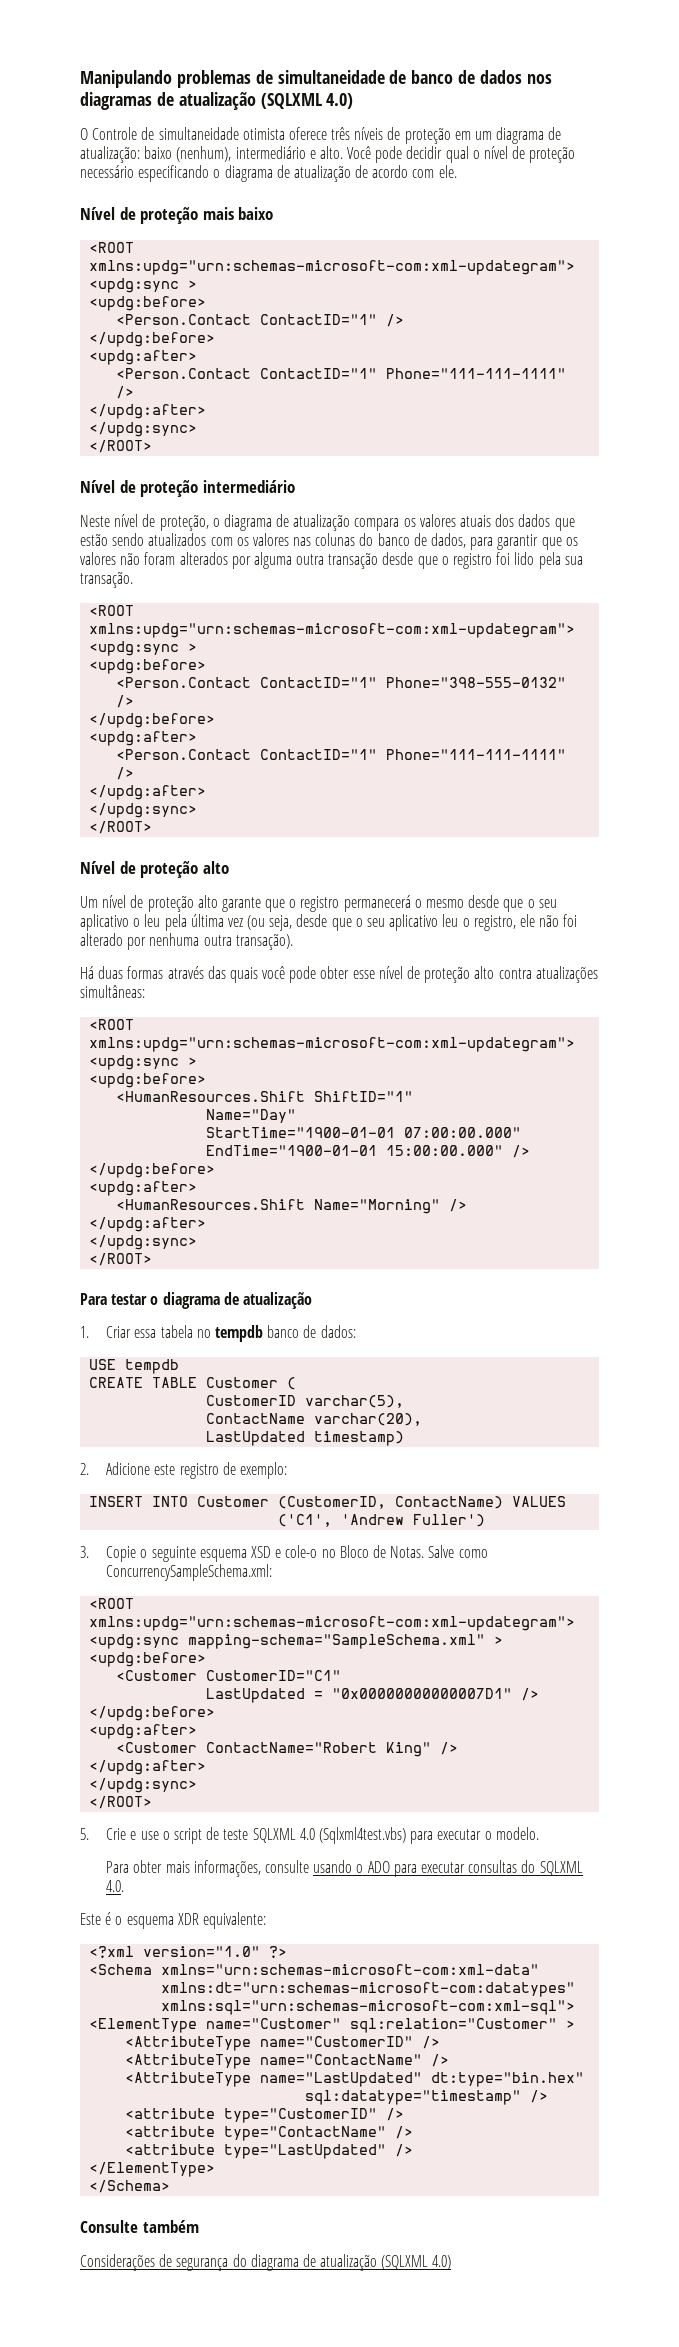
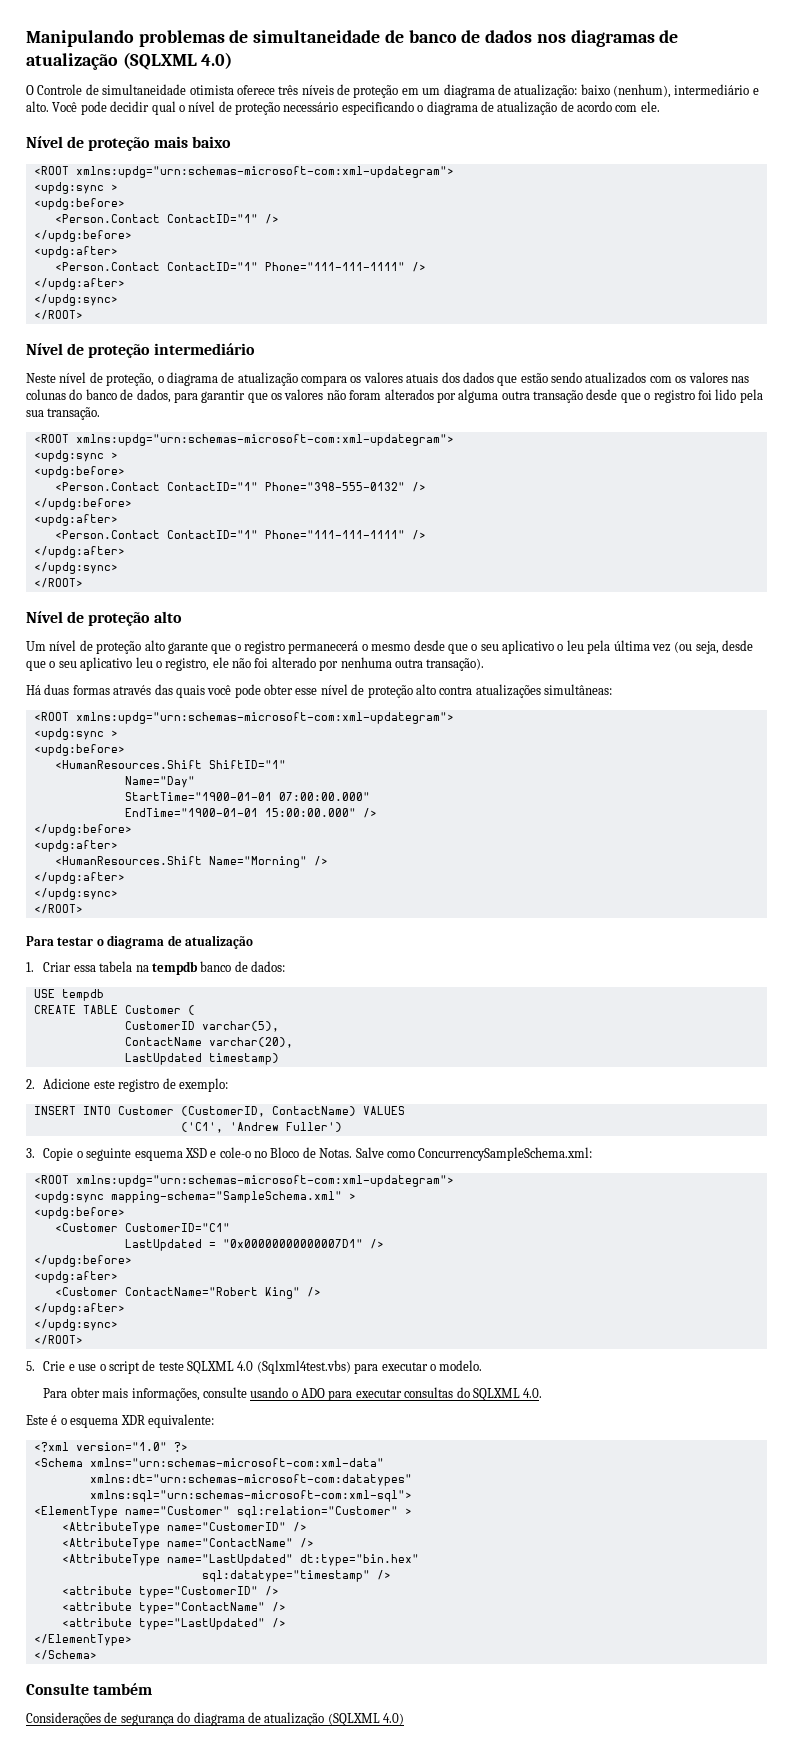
[196,1329,211,1338] no -> [135,965,149,972] na

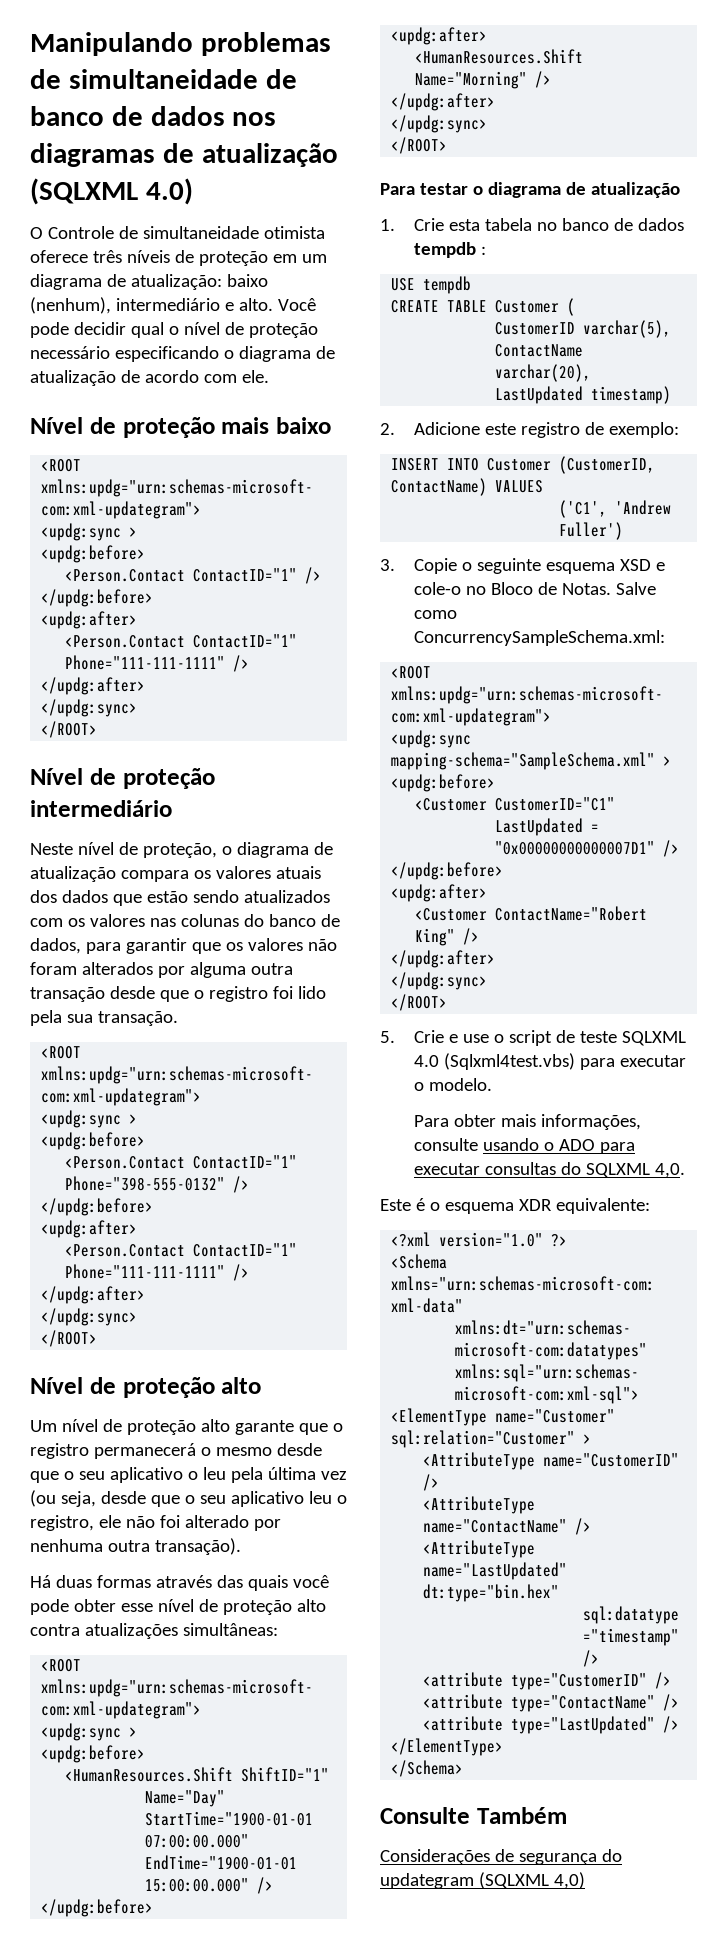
[43,961,286,975] Criar essa tabela na tempdb banco de dados: -> [413,218,684,231] [413,242,486,258] Crie esta tabela no banco de dados tempdb :
[523,1388,543,1398] 4.0. -> [654,1163,685,1178] 4,0.
[93,1683,153,1695] também -> [476,1807,567,1824] Também
[193,1712,404,1726] diagrama de atualização (SQLXML 4.0) -> [380,1872,585,1889] updategram (SQLXML 4,0)

